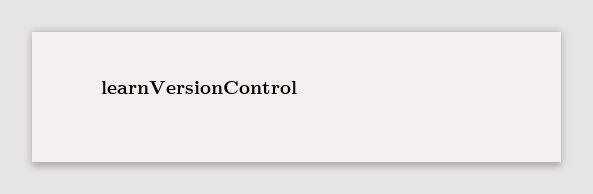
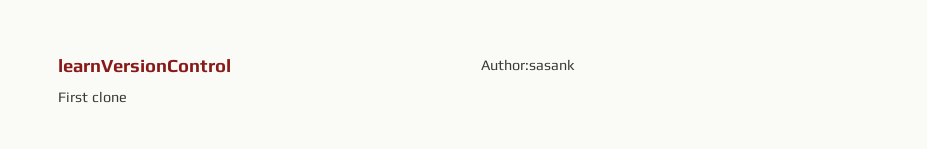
(297, 87) none -> [58,91,127,103] [481,59,575,71] // First clone // Author:sasank

